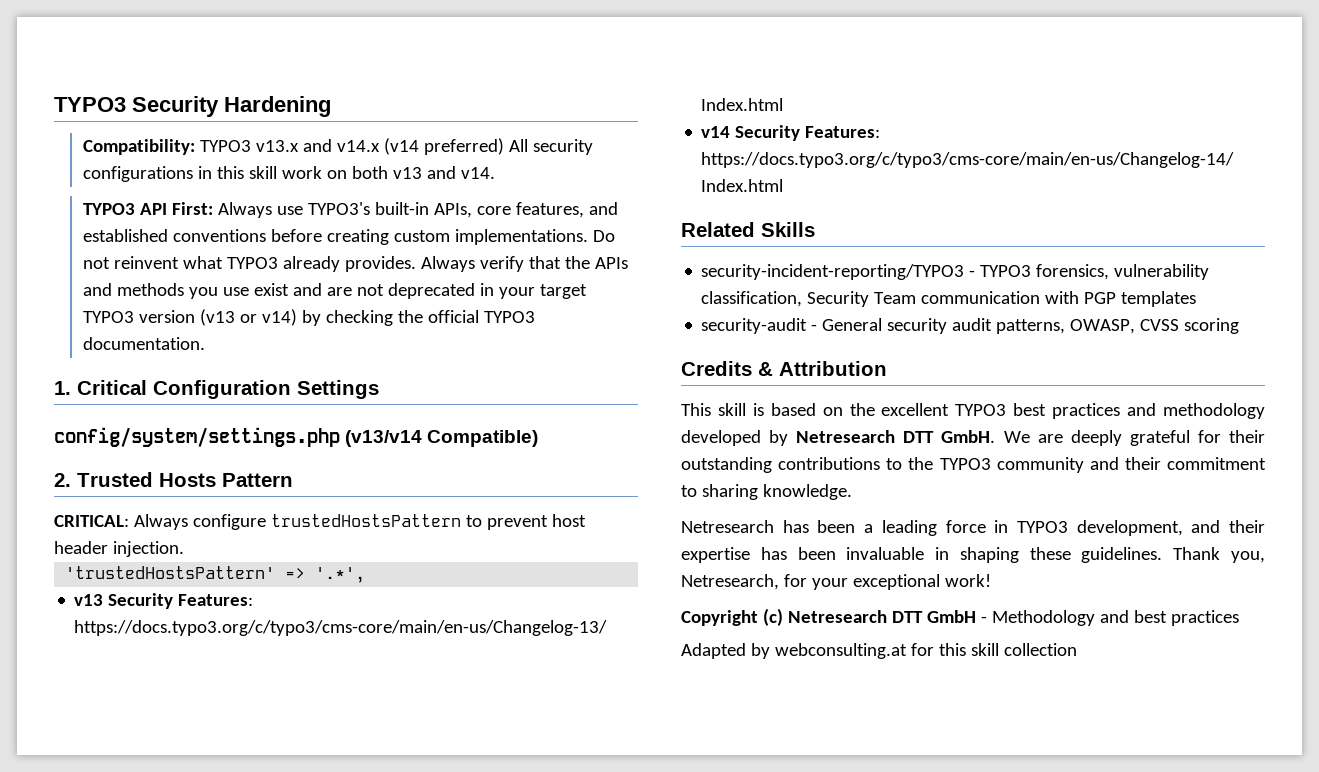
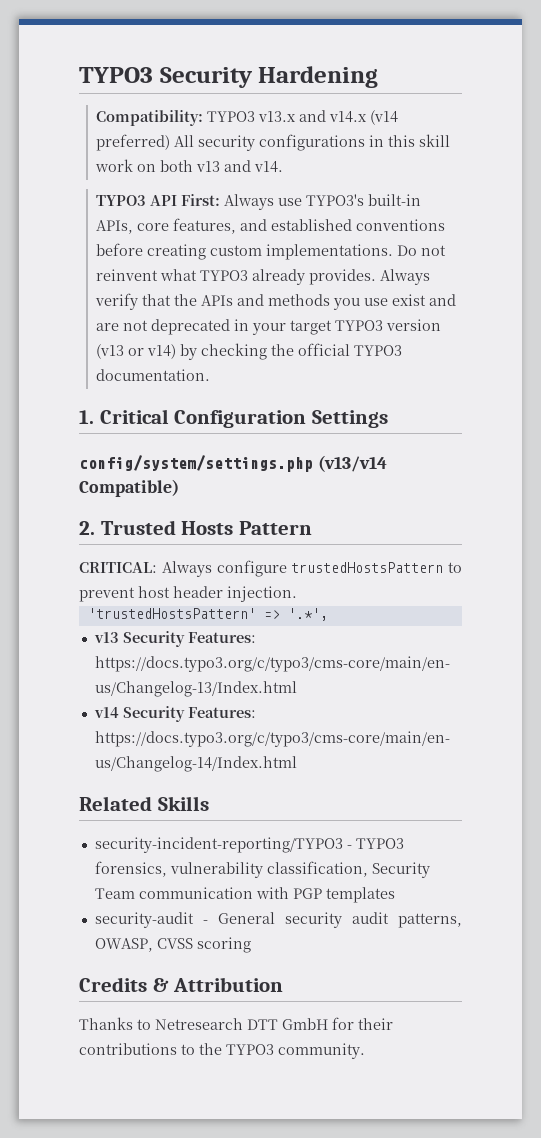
[681,403,1265,419] [681,430,1190,446] This skill is based on the excellent TYPO3 best practices and methodology developed by Netresearch DTT GmbH. We are deeply grateful -> [79,1017,328,1030] Thanks to Netresearch DTT GmbH
[681,457,772,473] outstanding -> (393, 1024) none
[996,457,1266,473] [681,484,852,500] [681,520,1265,536] [681,547,1265,563] [681,574,991,590] [681,608,1239,626] [681,643,1077,659] community and their commitment to sharing knowledge. // Netresearch has been a leading force in TYPO3 development, and their expertise has been invaluable in shaping these guidelines. Thank you, Netresearch, for your exceptional work! // Copyright (c) Netresearch DTT GmbH - Methodology and best practices // Adapted by webconsulting.at for this skill collection -> [278,1043,365,1059] community.

